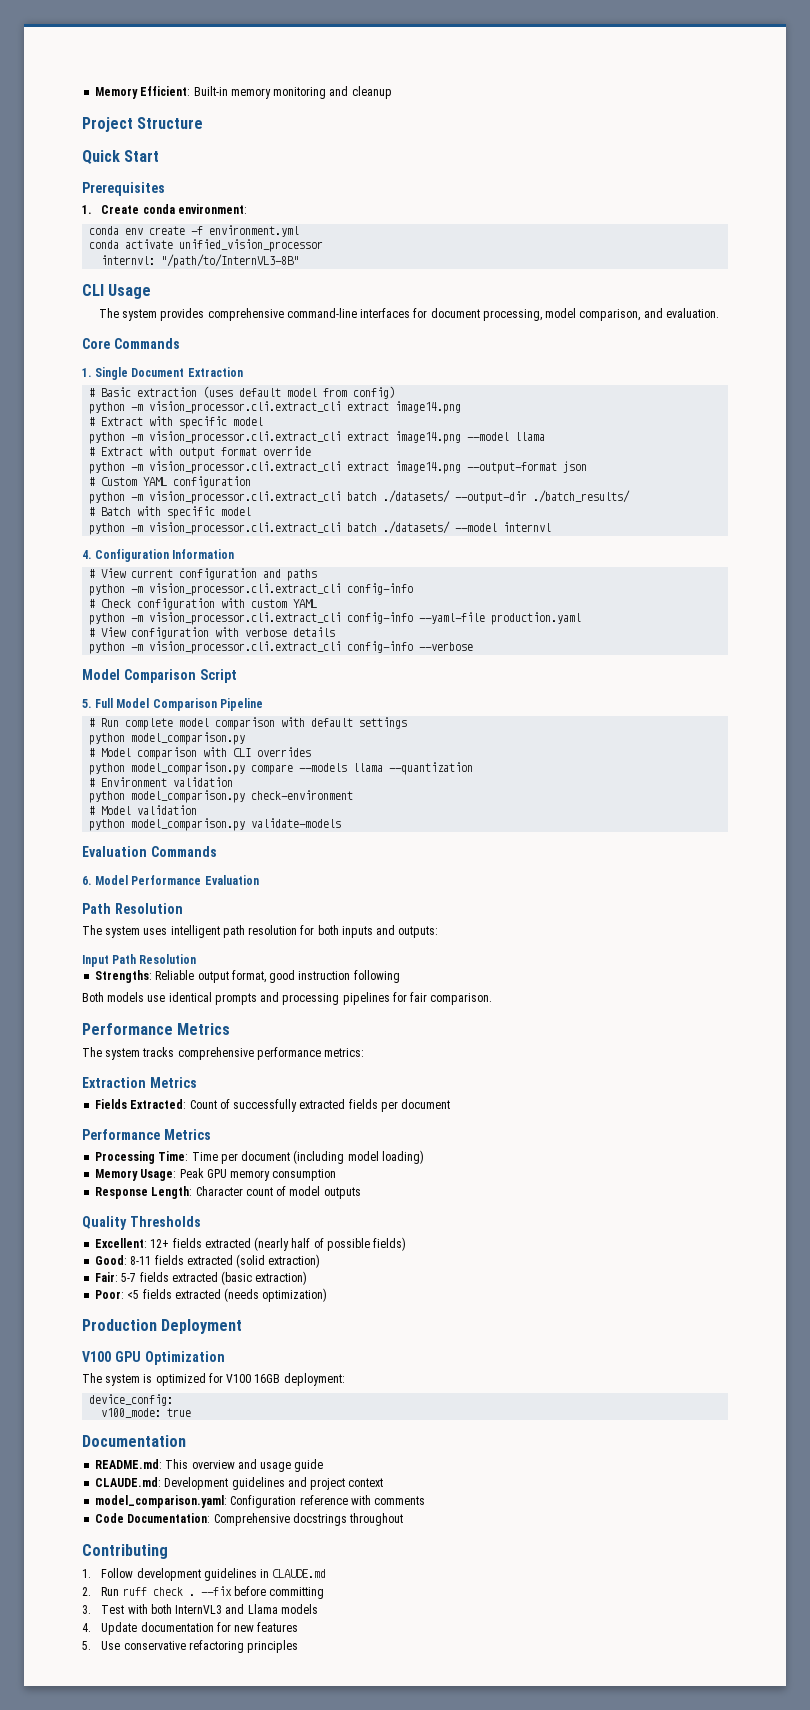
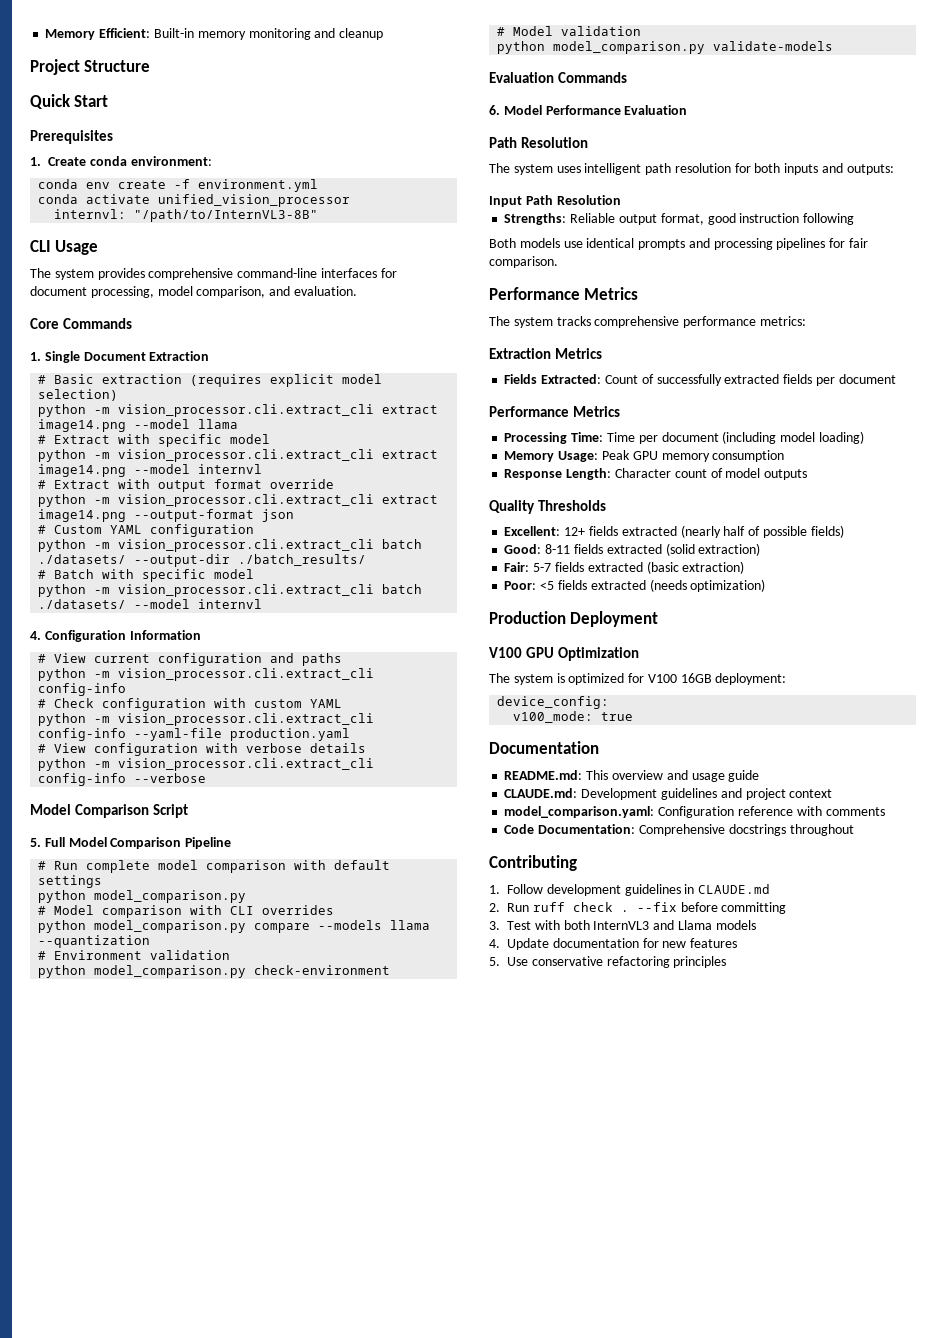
[203,386,396,399] [89,401,462,414] (uses default model from config) // python -m vision_processor.cli.extract_cli extract image14.png -> [190,374,383,387] [38,389,119,401] [38,404,439,417] [38,419,239,432] (requires explicit model selection) // python -m vision_processor.cli.extract_cli extract image14.png --model llama
[515,432,546,441] llama -> [198,464,263,474] internvl

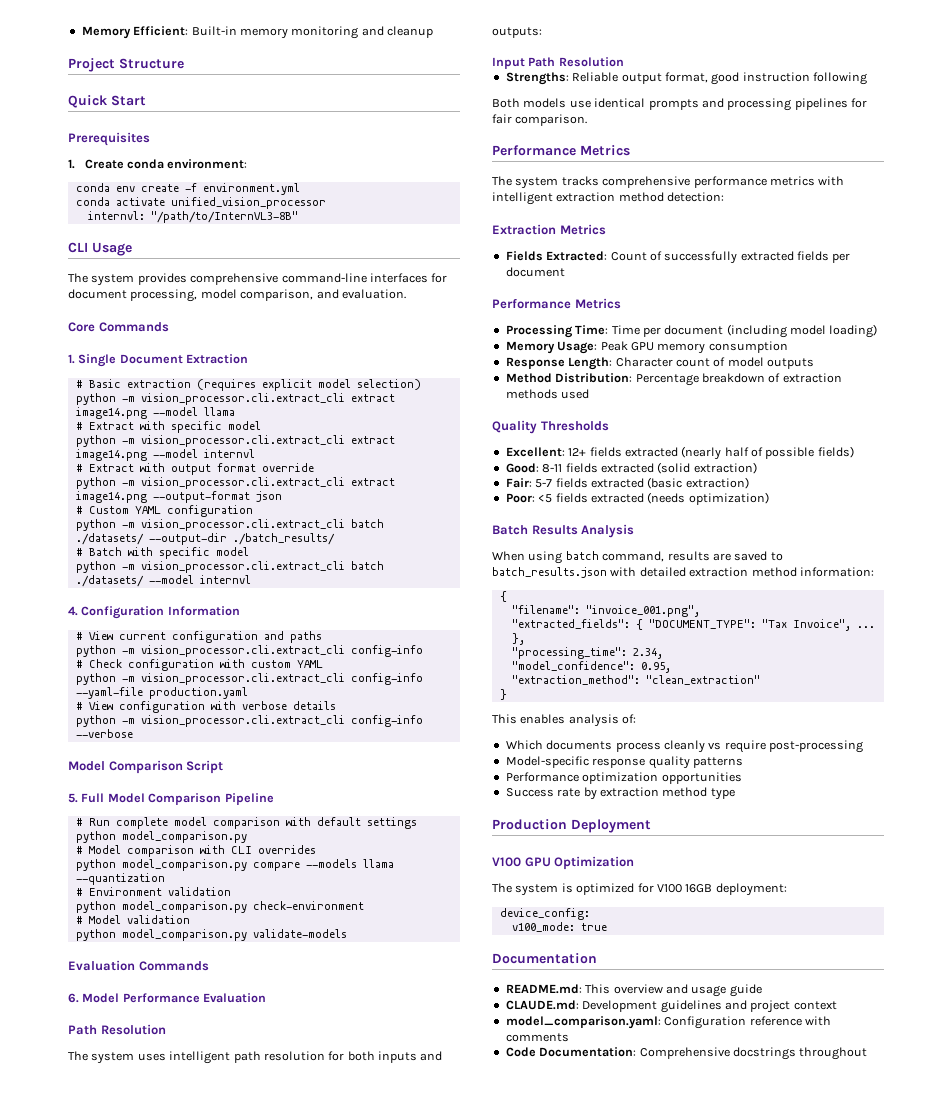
[759,316,806,326] metrics: -> [769,176,845,186] [492,192,725,205] metrics with intelligent extraction method detection:
(808, 474) none -> [505,373,842,386] [505,389,590,399] // Method Distribution: Percentage breakdown of extraction methods used
(766, 585) none -> [492,524,635,538] [492,551,783,564] [492,567,874,578] [499,591,507,602] [511,605,700,617] [511,619,875,631] [511,633,525,645] [511,647,663,659] [511,661,671,673] [511,675,760,685] [499,689,507,700] [492,714,637,727] [505,740,863,753] [505,756,743,769] [505,772,742,784] [505,787,735,800] // Batch Results Analysis // When using batch command, results are saved to batch_results.json with detailed extraction method information: // { // "filename": "invoice_001.png", // "extracted_fields": { "DOCUMENT_TYPE": "Tax Invoice", ... }, // "processing_time": 2.34, // "model_confidence": 0.95, // "extraction_method": "clean_extraction" // } // This enables analysis of: // Which documents process cleanly vs require post-processing // Model-specific response quality patterns // Performance optimization opportunities // Success rate by extraction method type
[489,855,577,871] [489,884,771,896] [489,902,787,914] [489,920,756,930] [489,938,738,950] [489,956,727,968] // Contributing // 1. Follow development guidelines in CLAUDE.md // 2. Run ruff check . --fix before committing // 3. Test with both InternVL3 and Llama models // 4. Update documentation for new features // 5. Use conservative refactoring principles -> (868, 1053) none

